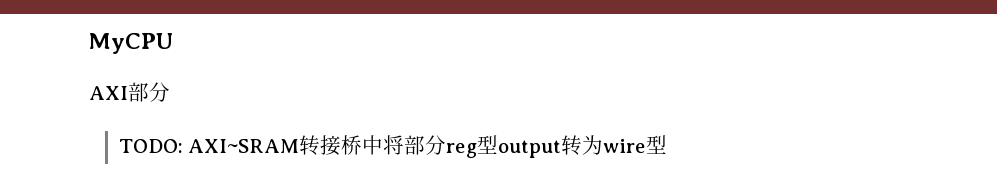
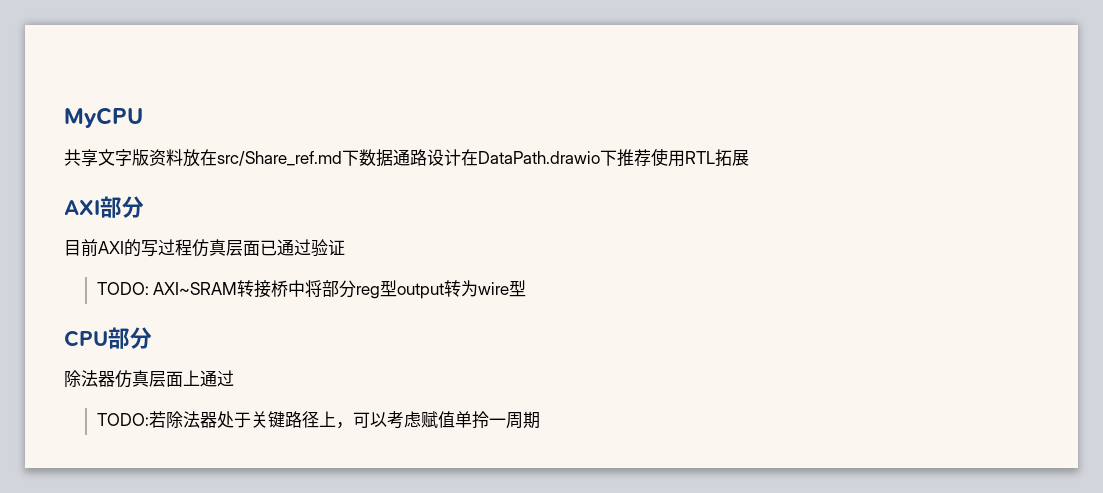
[89,82,170,102] AXI部分 -> [64,148,749,167] [64,196,144,218] [64,239,345,257] 共享文字版资料放在src/Share_ref.md下数据通路设计在DataPath.drawio下推荐使用RTL拓展 // AXI部分 // 目前AXI的写过程仿真层面已通过验证
(668, 144) none -> [64,327,152,349] [64,370,234,388] [96,411,540,429] // CPU部分 // 除法器仿真层面上通过 // TODO:若除法器处于关键路径上，可以考虑赋值单拎一周期

